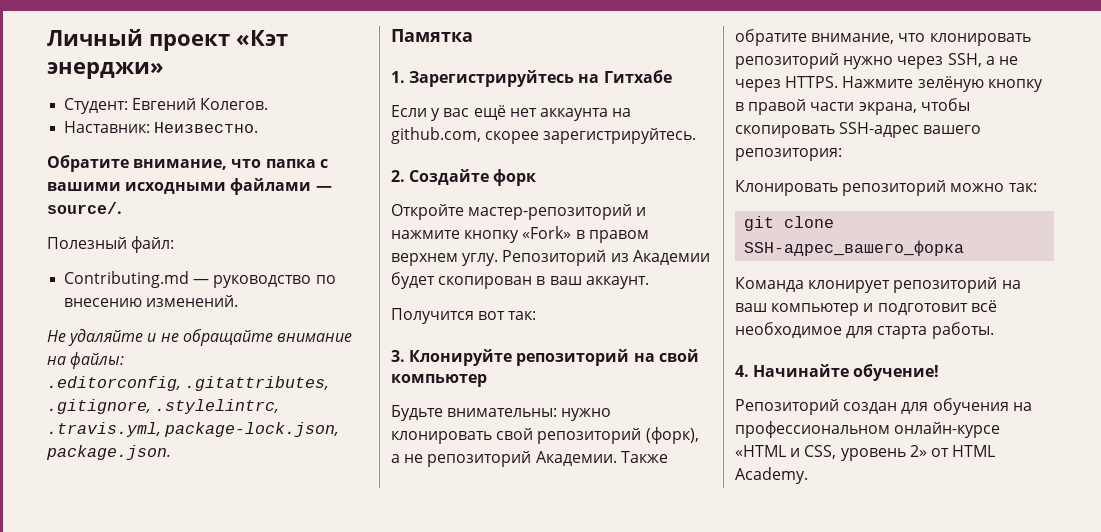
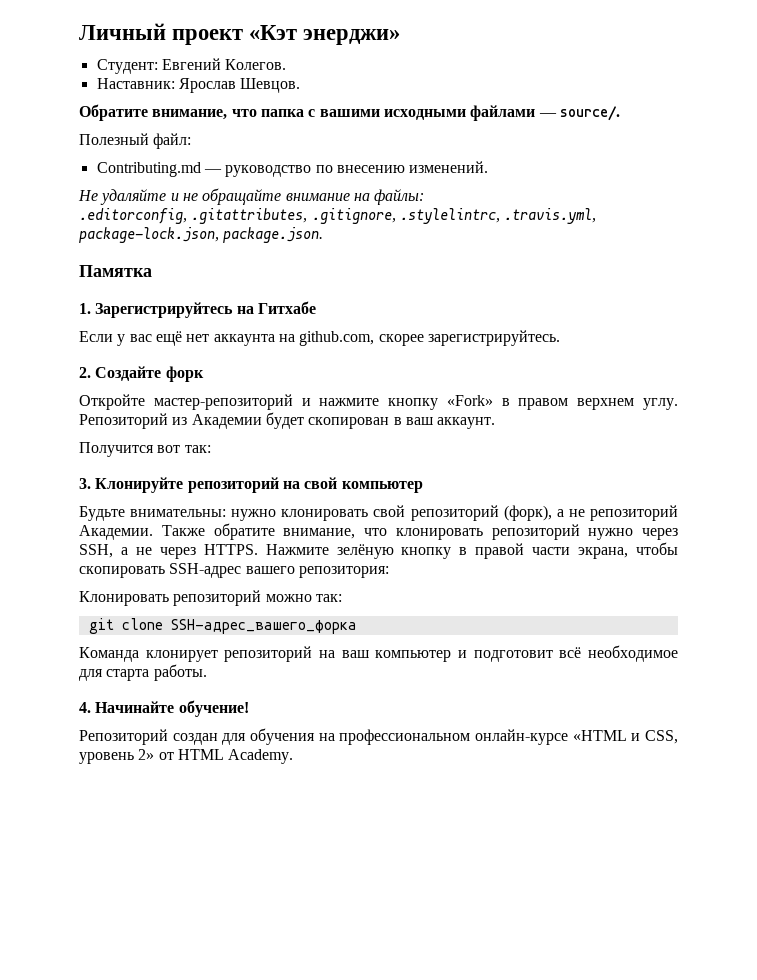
[154,122,259,133] Неизвестно. -> [178,78,301,93] Ярослав Шевцов.

